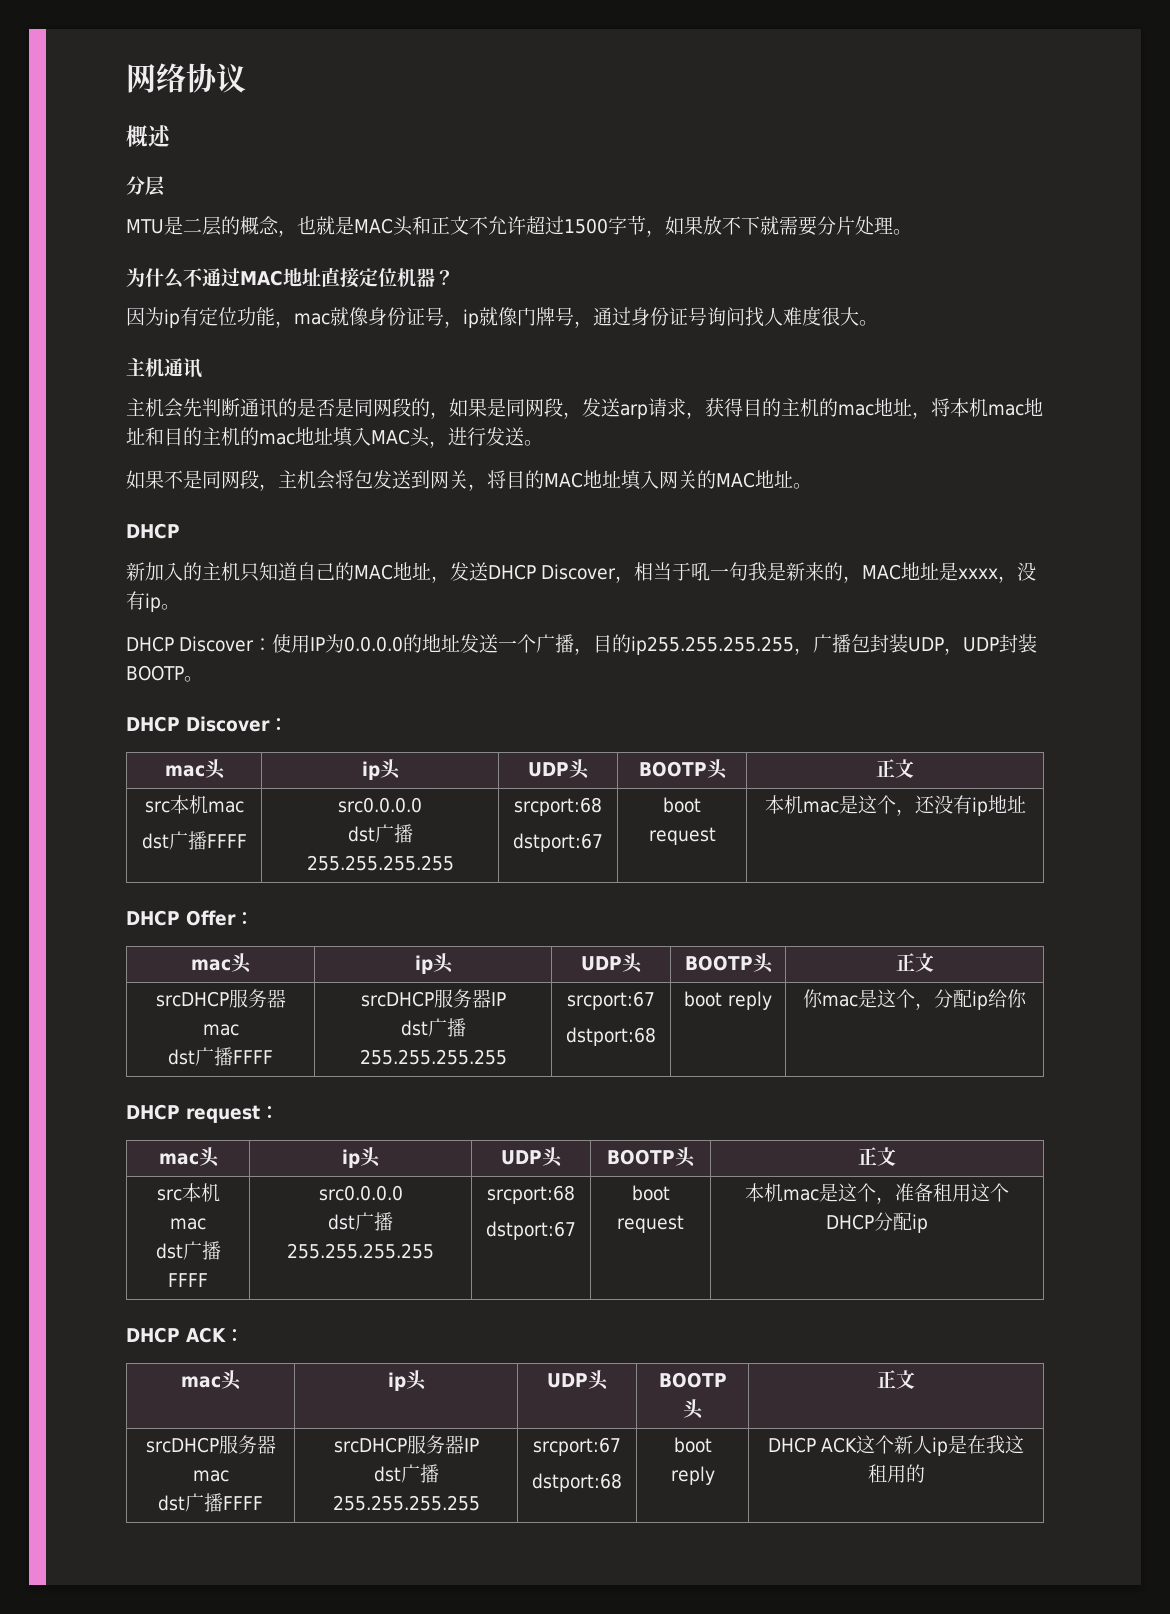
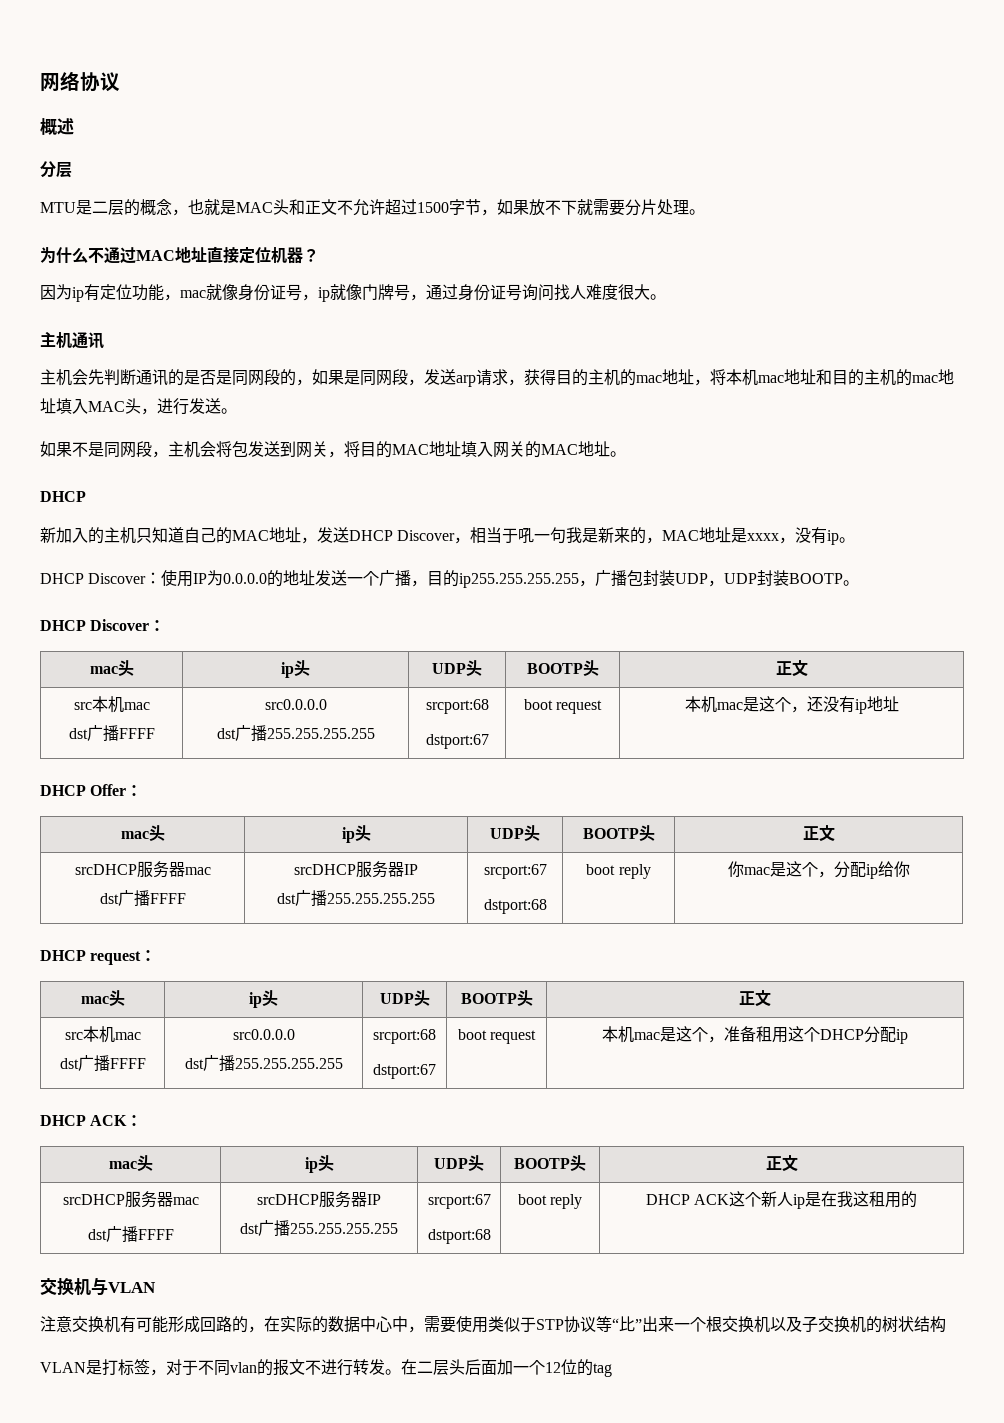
(925, 1473) none -> [40,1277,156,1296] [40,1316,946,1333] [40,1359,612,1377] // 交换机与VLAN // 注意交换机有可能形成回路的，在实际的数据中心中，需要使用类似于STP协议等“比”出来一个根交换机以及子交换机的树状结构 // VLAN是打标签，对于不同vlan的报文不进行转发。在二层头后面加一个12位的tag

